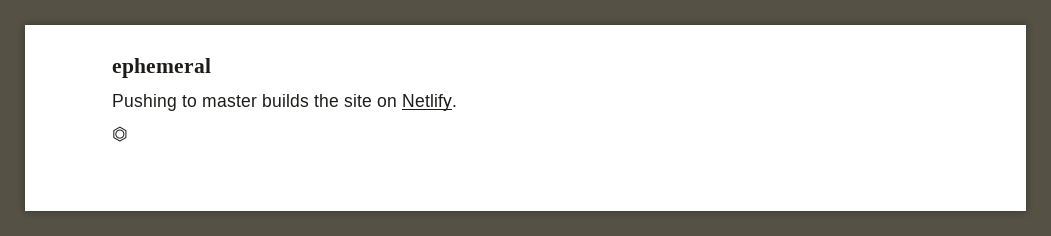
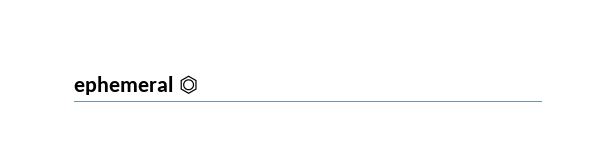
[112,94,457,111] // Pushing to master builds the site on Netlify. // -> (173, 85) none

